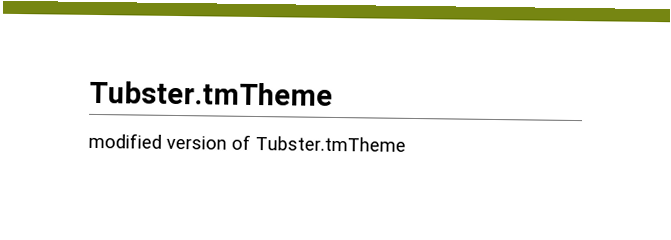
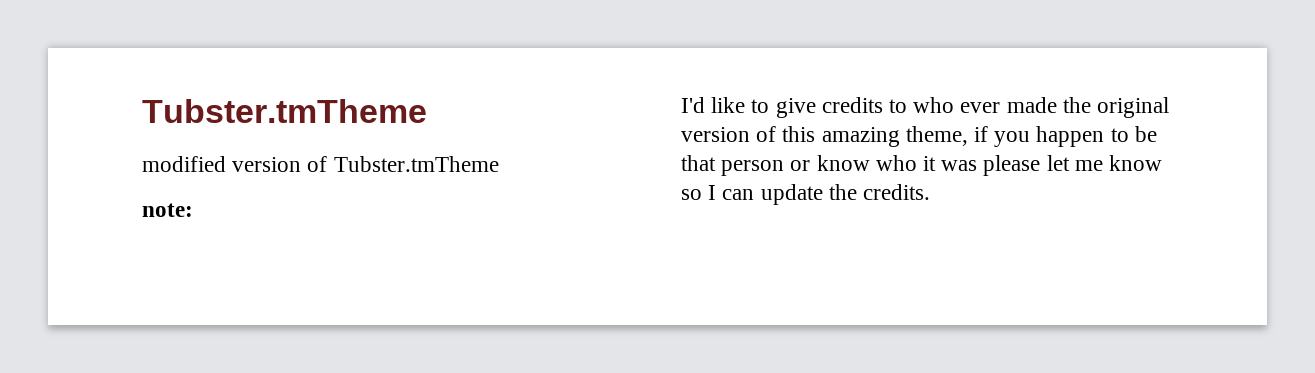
(406, 143) none -> [142,203,193,217] [681,97,1170,118] [681,126,1157,147] [681,155,1163,176] [681,184,931,205] // note: // I'd like to give credits to who ever made the original version of this amazing theme, if you happen to be that person or know who it was please let me know so I can update the credits.

